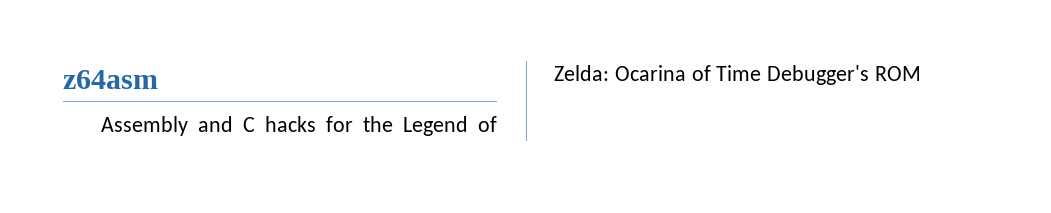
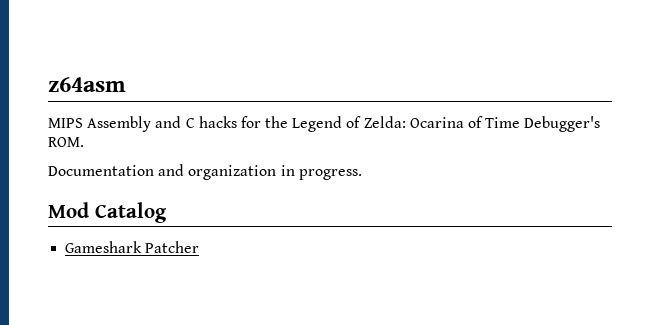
(158, 79) none -> [48,118,83,128] MIPS
[875,66,922,81] ROM -> [48,137,84,147] [48,164,362,180] [48,202,167,223] [65,241,200,253] ROM. // Documentation and organization in progress. // Mod Catalog // Gameshark Patcher

